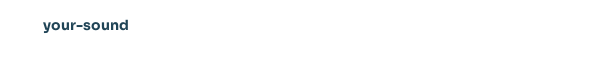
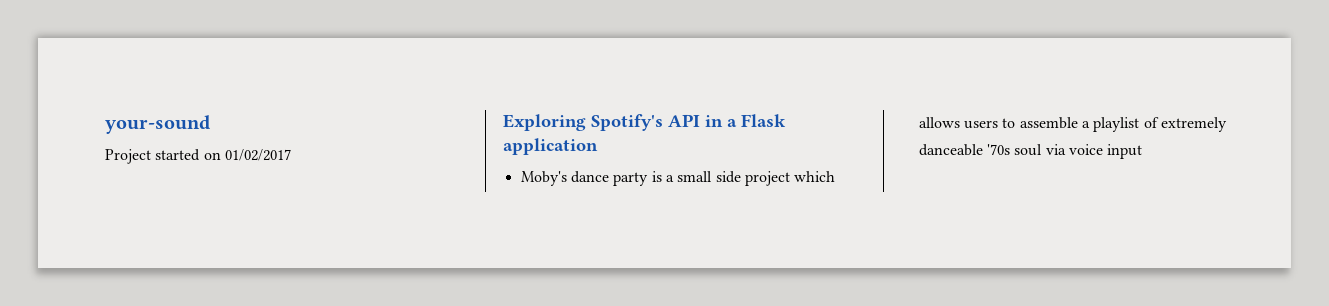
(129, 26) none -> [105,149,291,164] [503,114,786,131] [503,138,598,155] [520,171,836,186] [918,117,1227,132] [918,144,1143,159] // Project started on 01/02/2017 // Exploring Spotify's API in a Flask application // Moby's dance party is a small side project which allows users to assemble a playlist of extremely danceable '70s soul via voice input

